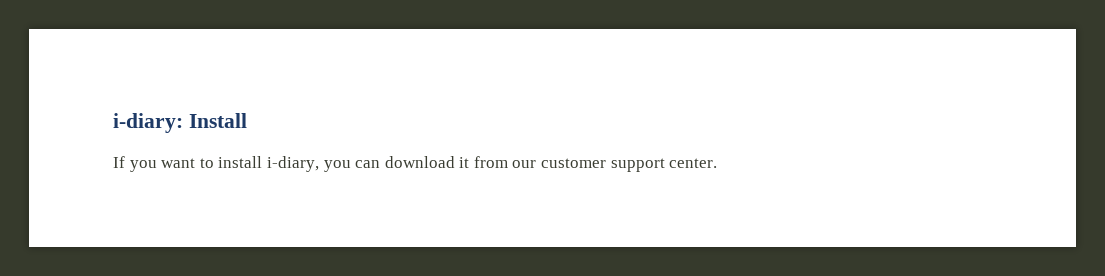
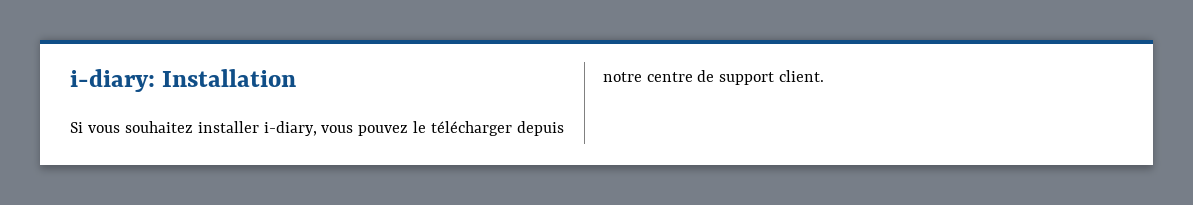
[188,113,247,128] [113,156,718,172] Install // If you want to install i-diary, you can download it from our customer support center. -> [162,69,297,87] [70,121,565,136] [603,70,824,85] Installation // Si vous souhaitez installer i-diary, vous pouvez le télécharger depuis notre centre de support client.

